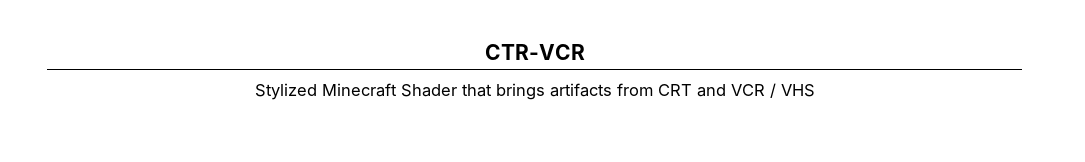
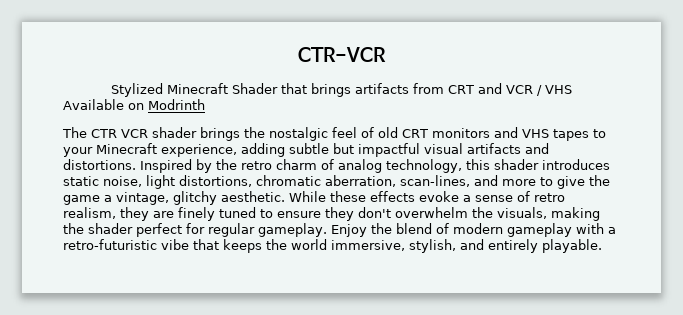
(815, 90) none -> [63,99,205,110] [62,127,606,141] [63,143,549,157] [63,159,610,173] [63,175,610,189] [63,191,565,205] [63,207,600,221] [63,223,616,237] [63,239,602,253] // Available on Modrinth // The CTR VCR shader brings the nostalgic feel of old CRT monitors and VHS tapes to your Minecraft experience, adding subtle but impactful visual artifacts and distortions. Inspired by the retro charm of analog technology, this shader introduces static noise, light distortions, chromatic aberration, scan-lines, and more to give the game a vintage, glitchy aesthetic. While these effects evoke a sense of retro realism, they are finely tuned to ensure they don't overwhelm the visuals, making the shader perfect for regular gameplay. Enjoy the blend of modern gameplay with a retro-futuristic vibe that keeps the world immersive, stylish, and entirely playable.

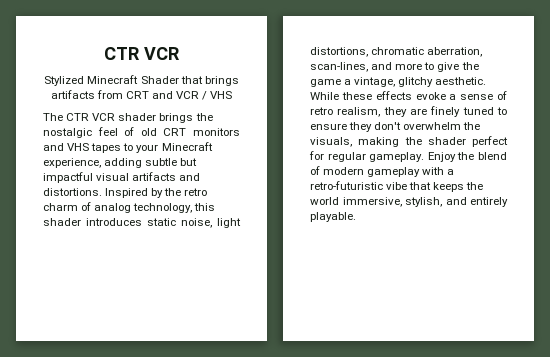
[298,47,386,62] CTR-VCR -> [104,47,180,60] CTR VCR
[63,99,205,110] // Available on Modrinth -> (233, 95) none

